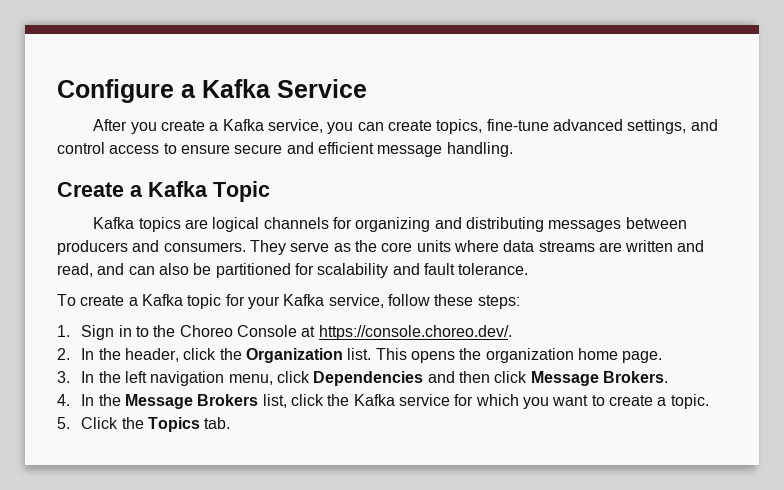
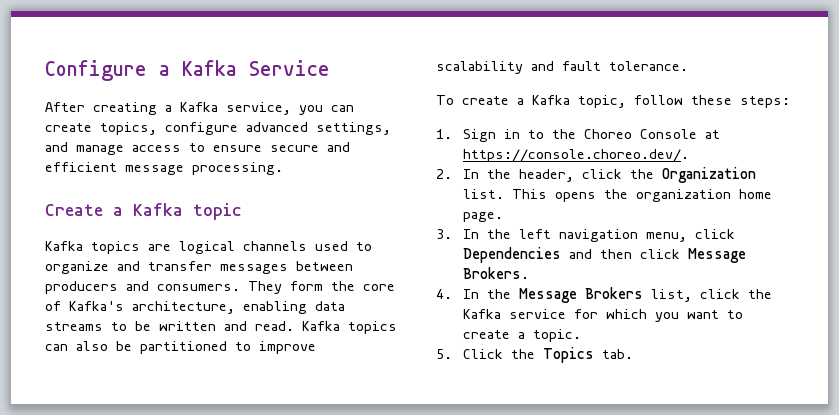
[130,120,206,134] you create -> [93,102,157,115] creating
[486,119,549,131] fine-tune -> [165,122,238,135] configure
[57,142,105,154] control -> [76,145,124,155] manage
[446,142,513,157] handling. -> [192,162,283,175] processing.
[213,181,270,202] Topic -> [193,203,242,220] topic
[333,217,545,232] for organizing and distributing -> [315,241,372,251] [45,261,212,274] used to organize and transfer
[290,240,705,252] [57,263,125,277] serve as the core units where data streams are written and read, and -> [290,281,395,291] [45,301,345,314] [45,321,397,334] form the core of Kafka's architecture, enabling data streams to be written and read. Kafka topics
[294,263,314,275] for -> [235,341,316,354] to improve
[187,294,384,309] topic for your Kafka service, -> [578,95,626,108] topic,

